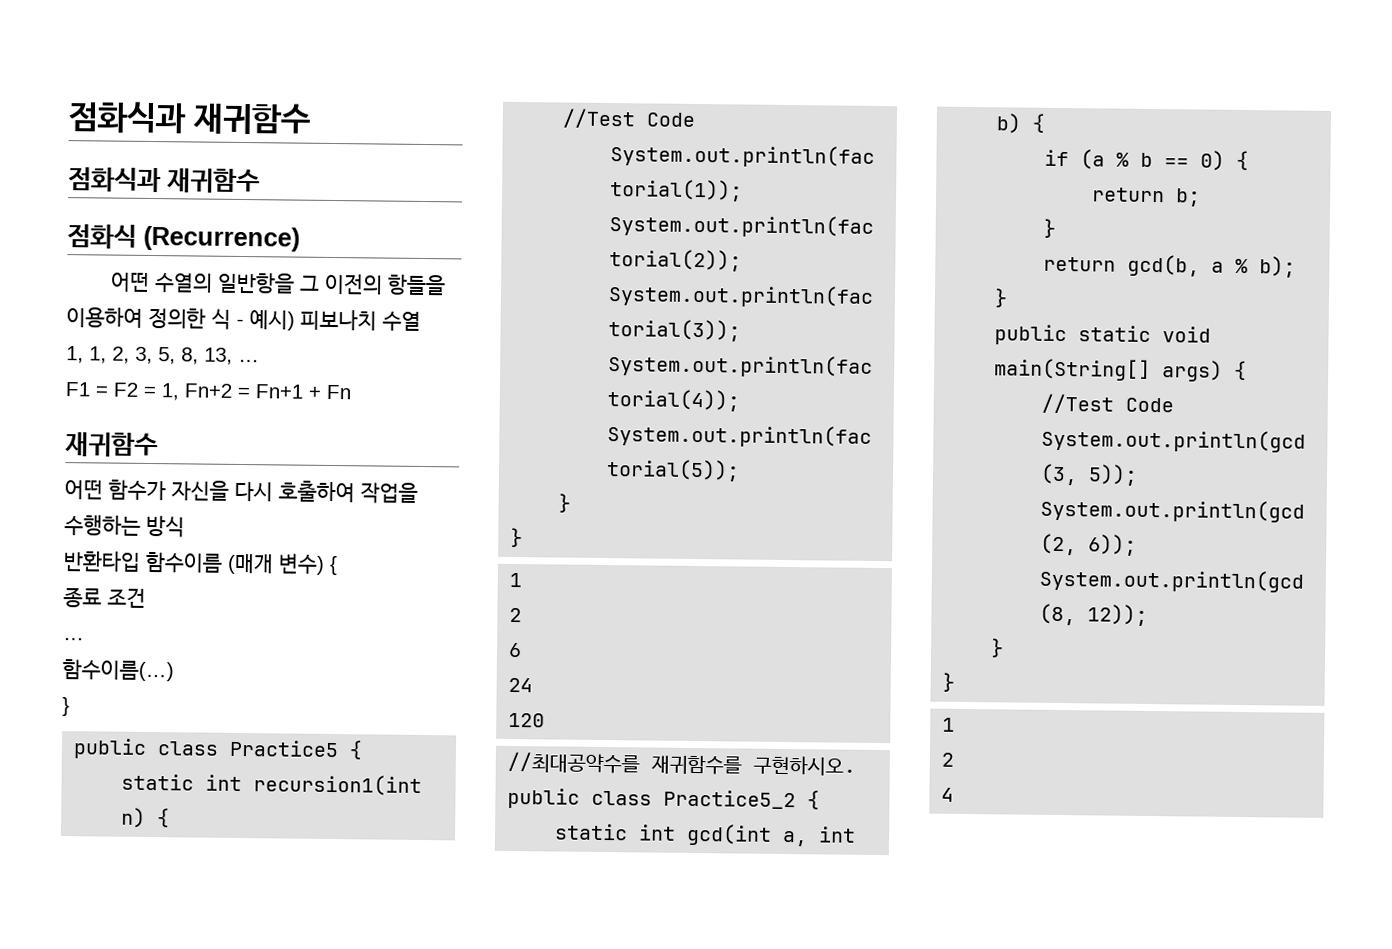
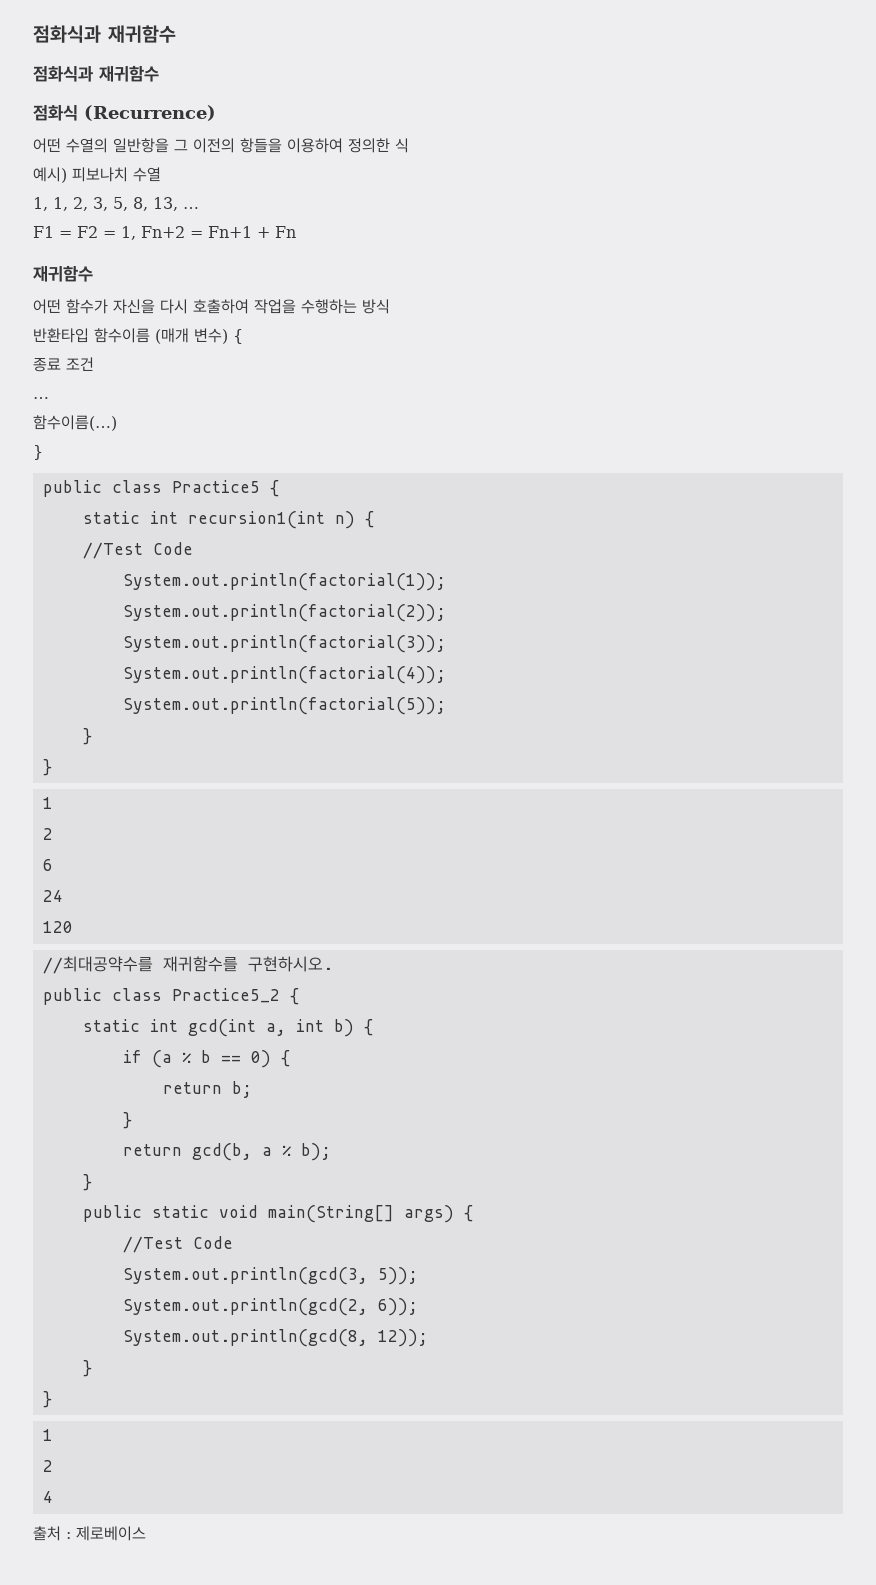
[236,318,244,327] - -> (409, 145) //
(955, 794) none -> [33,1526,146,1541] // 출처 : 제로베이스

